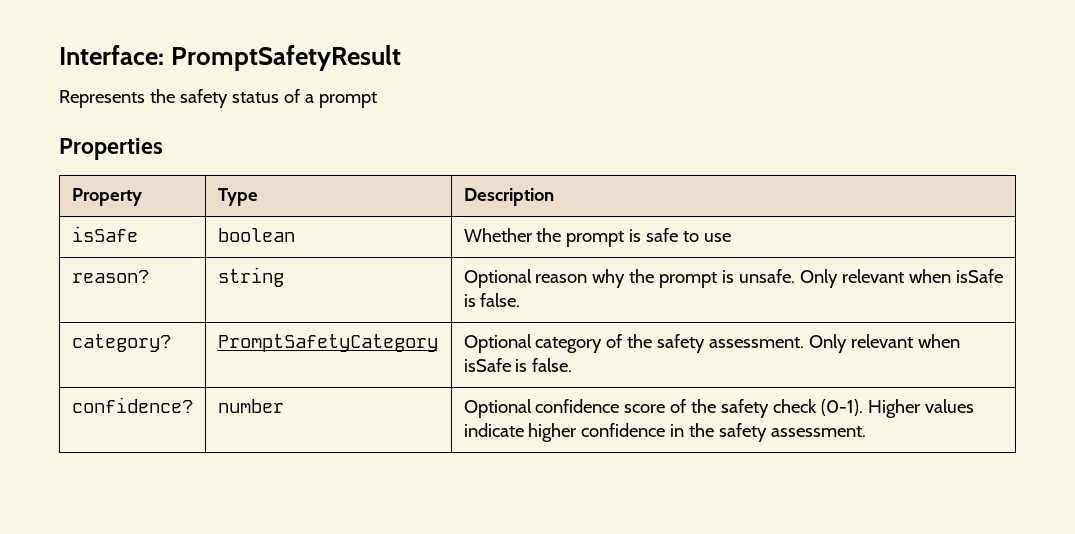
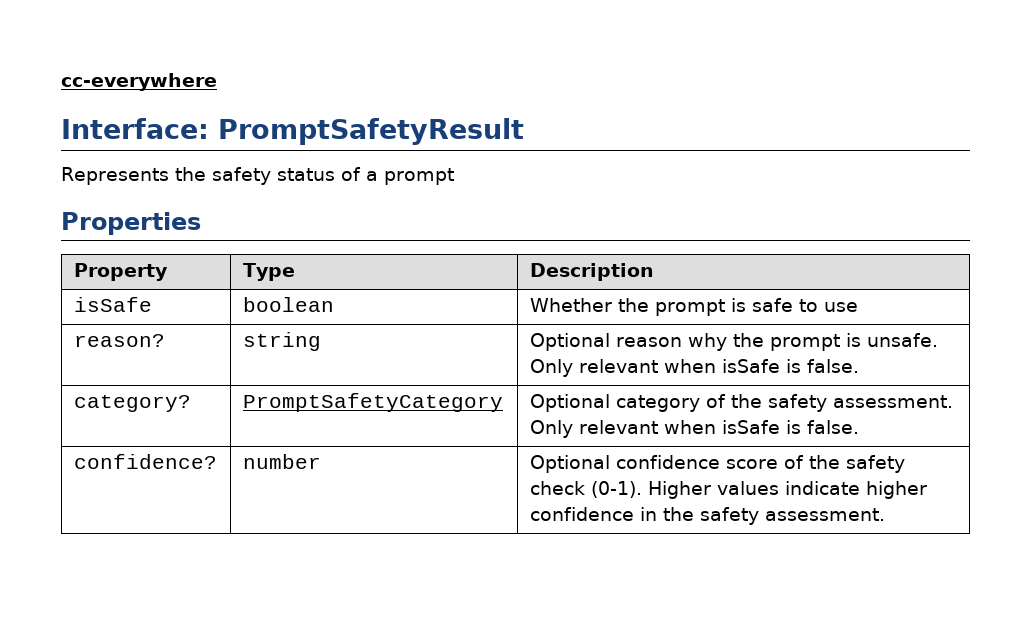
(59, 55) none -> [61,73,217,91] cc-everywhere //

